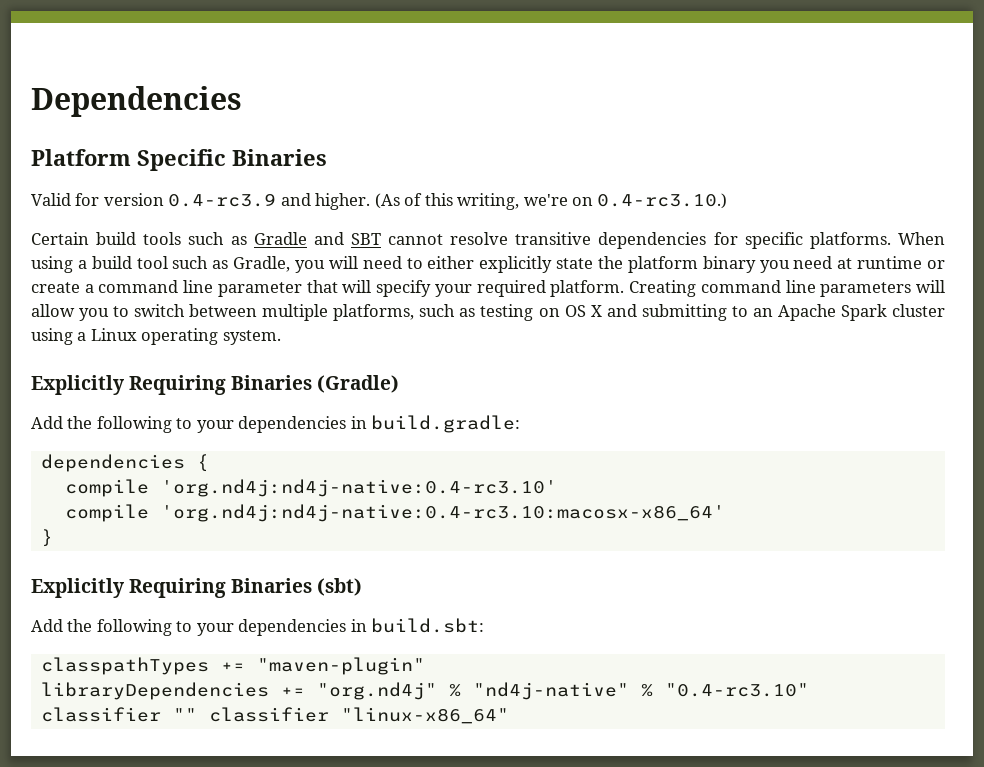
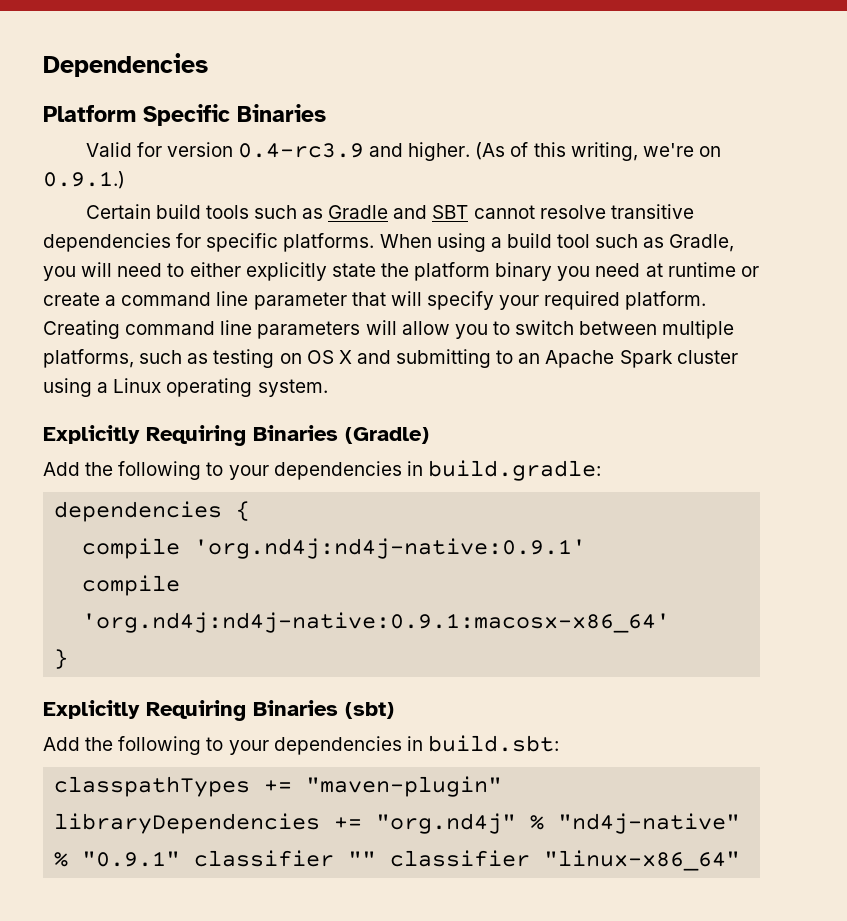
[597,193,728,209] 0.4-rc3.10.) -> [43,171,125,189] 0.9.1.)
[160,479,557,497] [64,504,725,522] 'org.nd4j:nd4j-native:0.4-rc3.10' // compile 'org.nd4j:nd4j-native:0.4-rc3.10:macosx-x86_64' -> [194,538,587,559] [82,575,181,596] [82,612,671,633] 'org.nd4j:nd4j-native:0.9.1' // compile 'org.nd4j:nd4j-native:0.9.1:macosx-x86_64'
[664,683,809,697] "0.4-rc3.10" -> [82,851,181,867] "0.9.1"

